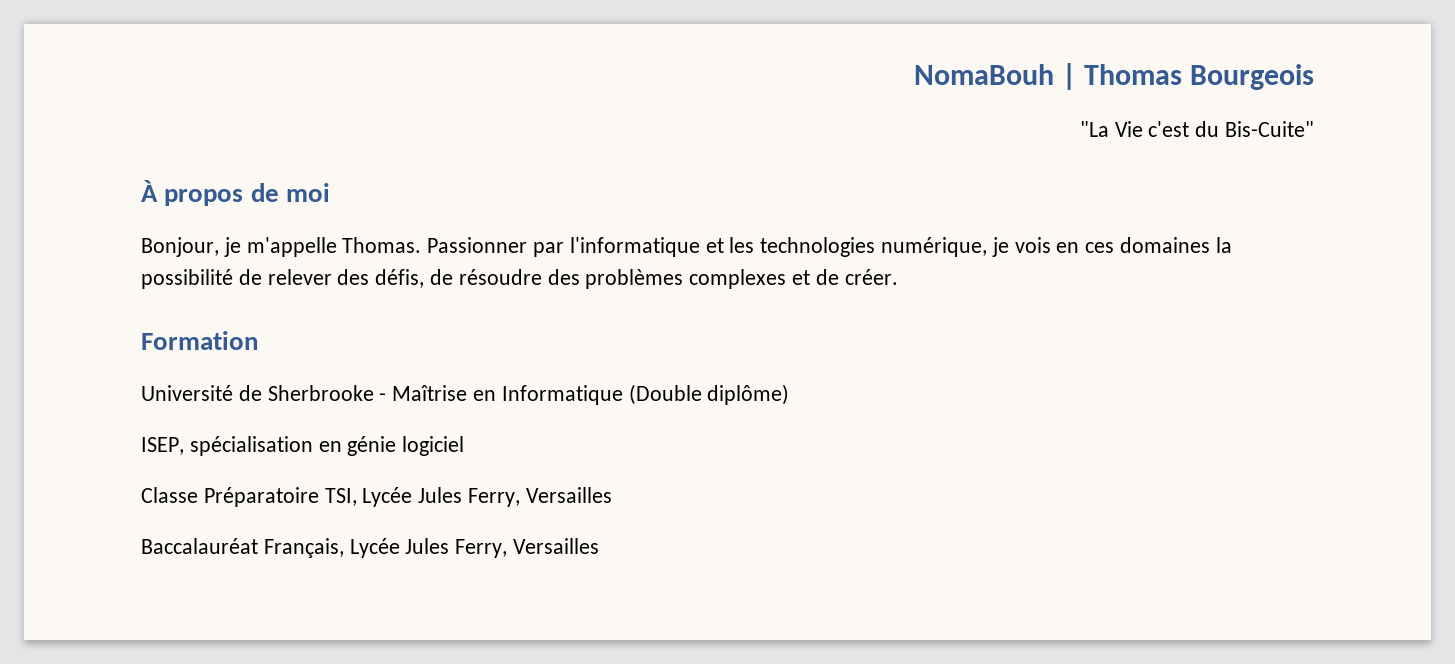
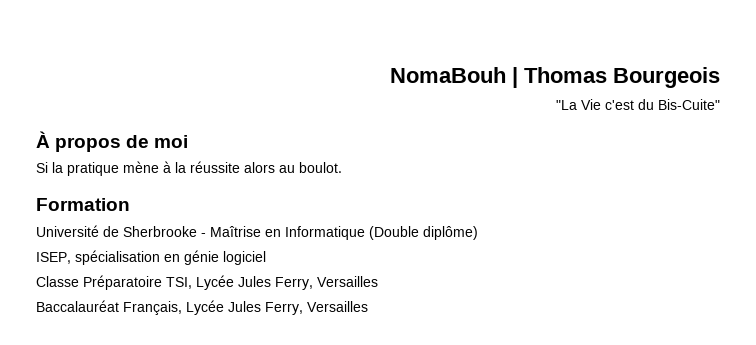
[141,237,1232,257] [141,269,898,289] Bonjour, je m'appelle Thomas. Passionner par l'informatique et les technologies numérique, je vois en ces domaines la possibilité de relever des défis, de résoudre des problèmes complexes et de créer. -> [36,161,342,176] Si la pratique mène à la réussite alors au boulot.

